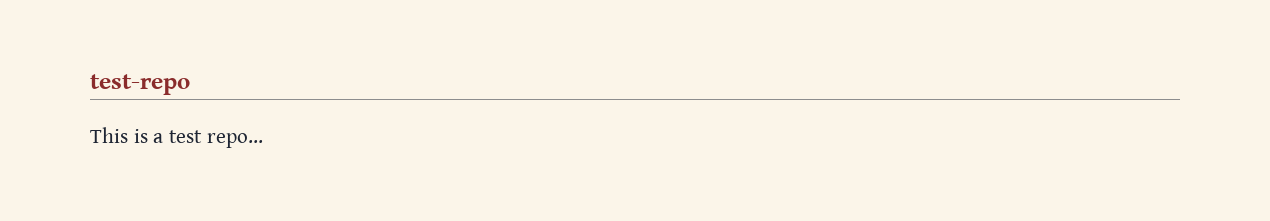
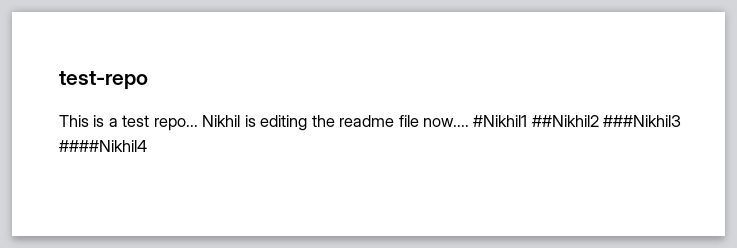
(263, 140) none -> [202,115,682,131] [59,140,147,152] Nikhil is editing the readme file now.... #Nikhil1 ##Nikhil2 ###Nikhil3 ####Nikhil4

